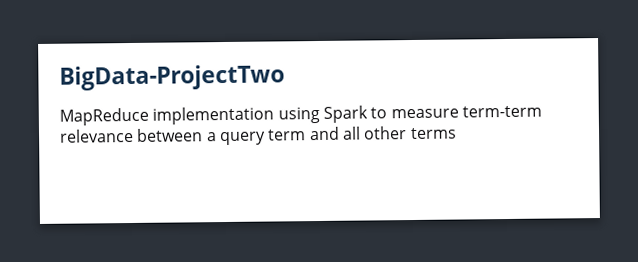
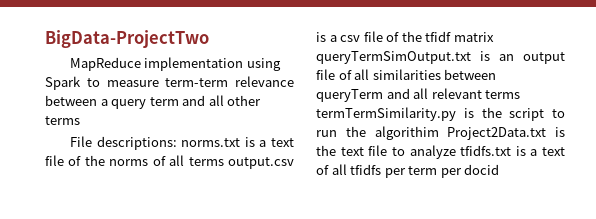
(457, 133) none -> [69,136,294,150] [45,155,294,169] [316,31,494,42] [316,51,565,64] [316,69,497,80] [316,88,521,102] [316,107,565,121] [316,126,565,140] [316,145,565,159] [316,164,500,178] // File descriptions: norms.txt is a text file of the norms of all terms output.csv is a csv file of the tfidf matrix queryTermSimOutput.txt is an output file of all similarities between queryTerm and all relevant terms termTermSimilarity.py is the script to run the algorithim Project2Data.txt is the text file to analyze tfidfs.txt is a text of all tfidfs per term per docid

